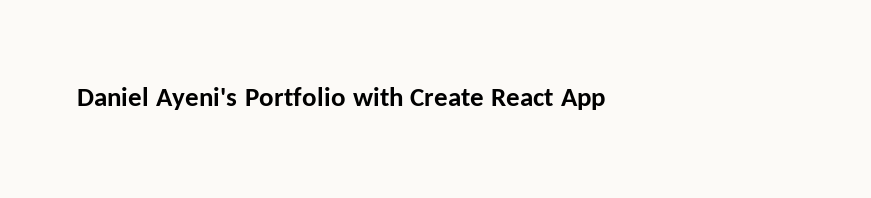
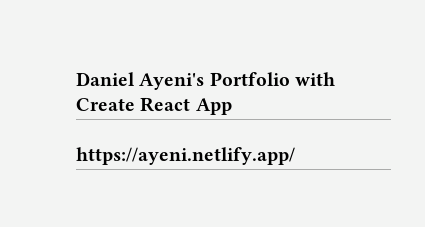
(605, 99) none -> [76,147,295,165] // https://ayeni.netlify.app/

